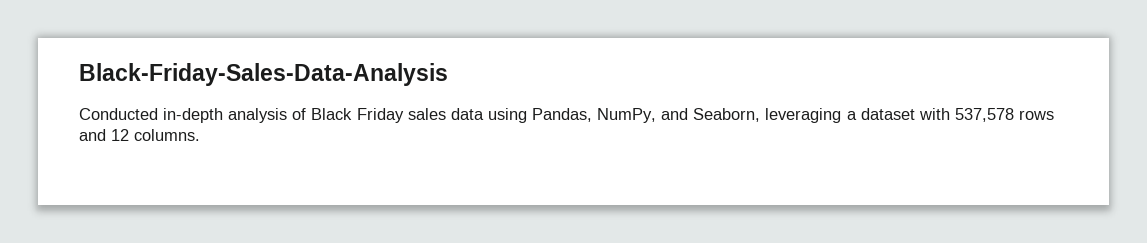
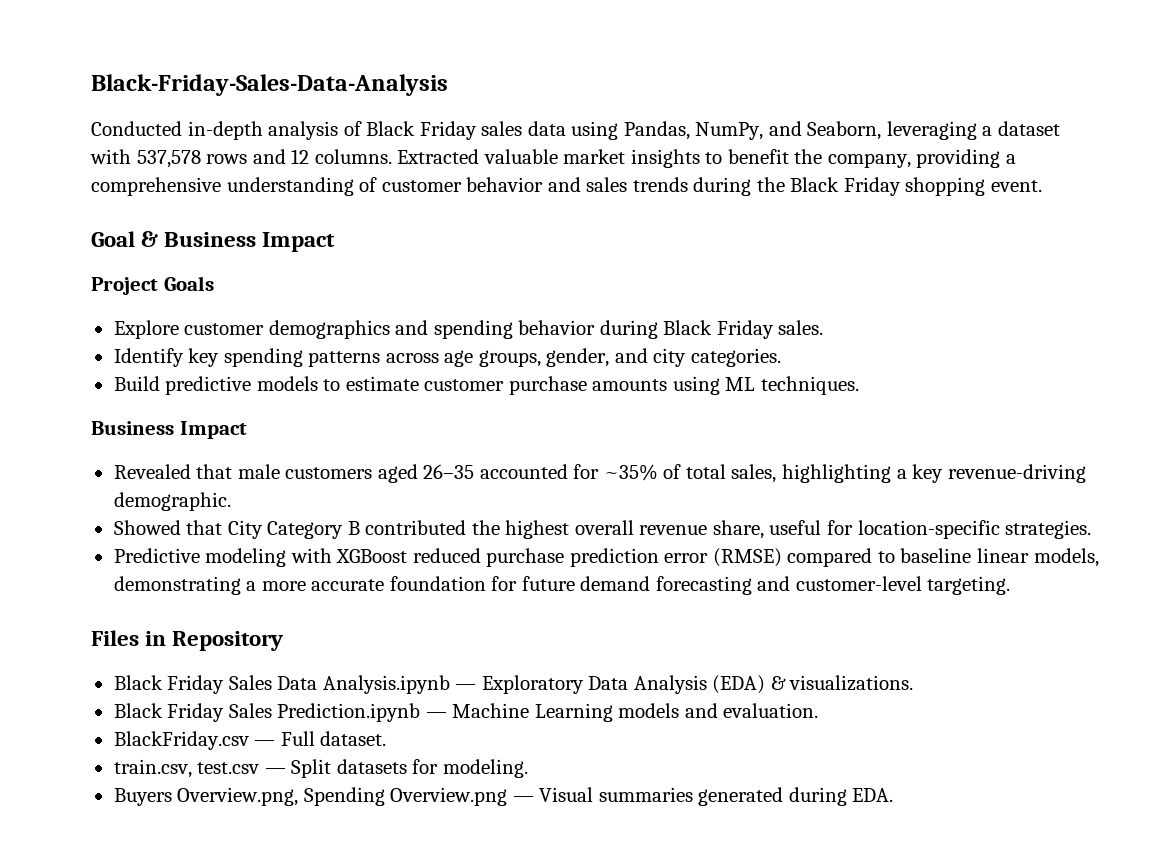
(200, 135) none -> [397,149,1017,168] [91,177,1042,196] [91,231,336,252] [91,276,214,295] [113,320,824,339] [113,348,781,367] [113,376,859,395] [91,421,247,439] [113,464,1086,483] [113,492,231,511] [113,520,1092,539] [113,548,1099,567] [113,576,1011,595] [91,630,284,651] [113,675,914,694] [113,703,819,722] [113,731,387,750] [113,759,528,778] [113,787,894,806] Extracted valuable market insights to benefit the company, providing a comprehensive understanding of customer behavior and sales trends during the Black Friday shopping event. // Goal & Business Impact // Project Goals // Explore customer demographics and spending behavior during Black Friday sales. // Identify key spending patterns across age groups, gender, and city categories. // Build predictive models to estimate customer purchase amounts using ML techniques. // Business Impact // Revealed that male customers aged 26–35 accounted for ~35% of total sales, highlighting a key revenue-driving demographic. // Showed that City Category B contributed the highest overall revenue share, useful for location-specific strategies. // Predictive modeling with XGBoost reduced purchase prediction error (RMSE) compared to baseline linear models, demonstrating a more accurate foundation for future demand forecasting and customer-level targeting. // Files in Repository // Black Friday Sales Data Analysis.ipynb — Exploratory Data Analysis (EDA) & visualizations. // Black Friday Sales Prediction.ipynb — Machine Learning models and evaluation. // BlackFriday.csv — Full dataset. // train.csv, test.csv — Split datasets for modeling. // Buyers Overview.png, Spending Overview.png — Visual summaries generated during EDA.

